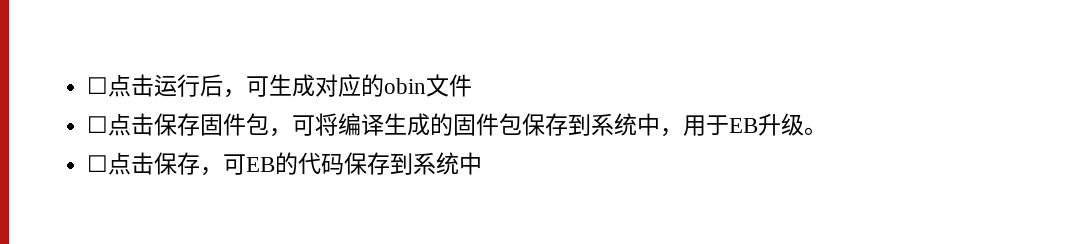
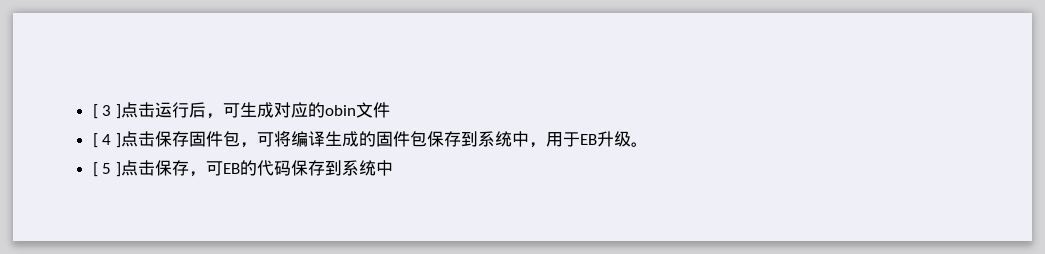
[87,77,109,94] ☐ -> [92,104,121,119] [ 3 ]
[87,116,109,133] ☐ -> [92,133,121,148] [ 4 ]
[87,155,109,172] ☐ -> [92,162,121,177] [ 5 ]

